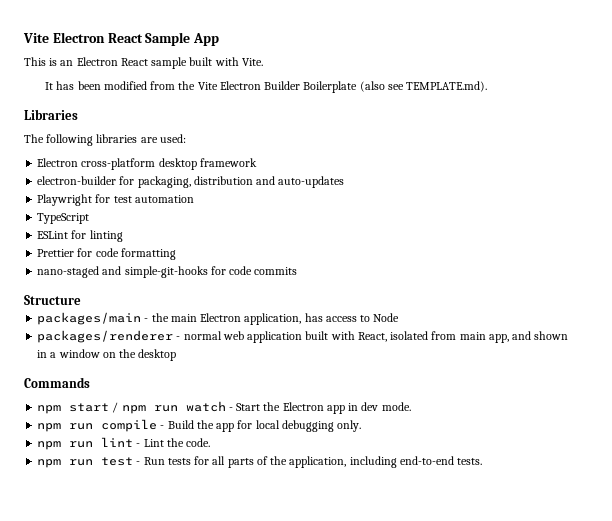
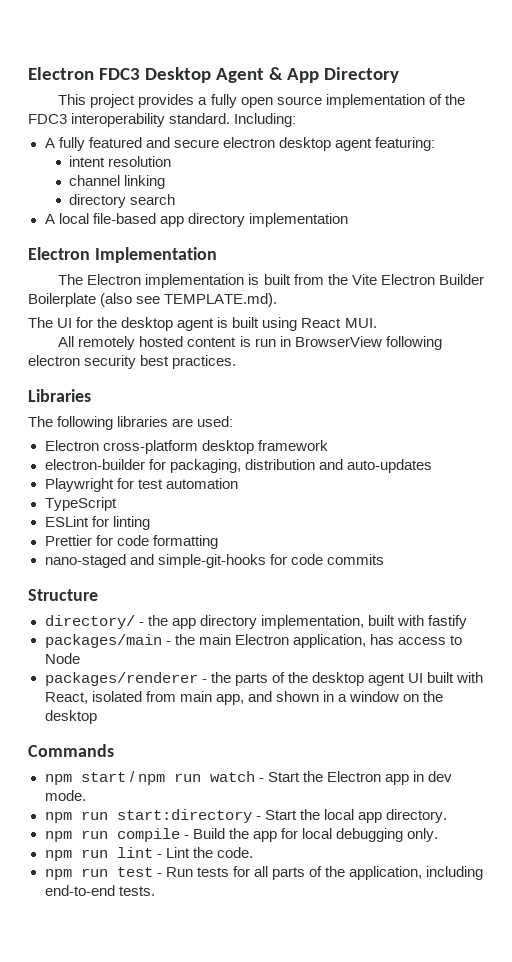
[23,32,191,46] Vite Electron React Sample -> [28,67,283,83] Electron FDC3 Desktop Agent &
(220, 39) none -> [323,67,399,83] Directory
[49,57,263,69] [45,81,147,90] is an Electron React sample built with Vite. // It has been modified -> [90,94,465,108] [28,113,297,127] [44,137,435,151] [69,156,172,167] [69,175,166,189] [69,194,176,208] [44,213,348,227] [28,247,217,263] [58,274,291,288] project provides a fully open source implementation of the FDC3 interoperability standard. Including: // A fully featured and secure electron desktop agent featuring: // intent resolution // channel linking // directory search // A local file-based app directory implementation // Electron Implementation // The Electron implementation is built
(488, 86) none -> [28,317,377,331] [58,336,442,350] [28,355,237,369] // The UI for the desktop agent is built using React MUI. // All remotely hosted content is run in BrowserView following electron security best practices.
(81, 300) none -> [44,615,467,629] // directory/ - the app directory implementation, built with fastify
[183,331,303,343] normal web application -> [210,672,423,686] the parts of the desktop agent UI
(411, 406) none -> [44,809,447,823] // npm run start:directory - Start the local app directory.

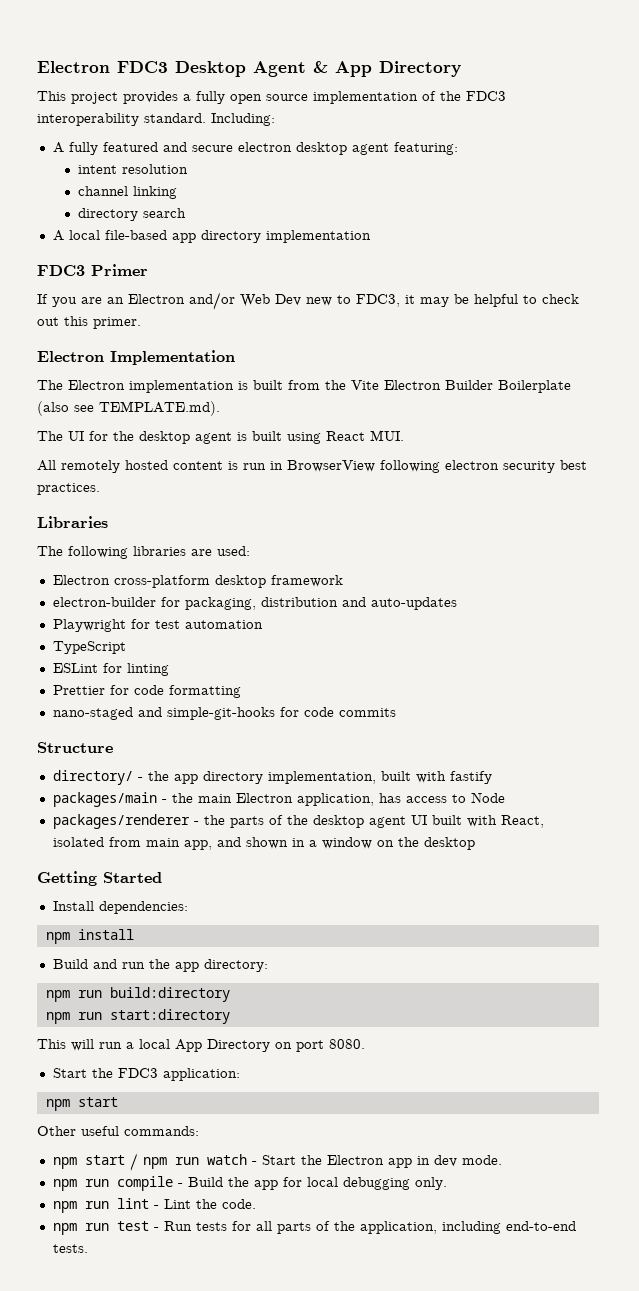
(348, 220) none -> [37,264,148,276] [37,292,579,310] [37,316,141,329] // FDC3 Primer // If you are an Electron and/or Web Dev new to FDC3, it may be helpful to check out this primer.
[28,744,114,757] Commands -> [37,871,162,886] [52,901,188,914] [45,929,134,944] [52,959,268,972] [45,987,230,1002] [45,1009,230,1024] [37,1039,365,1052] [52,1068,240,1081] [45,1097,118,1111] [37,1126,199,1136] Getting Started // Install dependencies: // npm install // Build and run the app directory: // npm run build:directory // npm run start:directory // This will run a local App Directory on port 8080. // Start the FDC3 application: // npm start // Other useful commands:
[44,809,447,823] // npm run start:directory - Start the local app directory. -> (502, 1160) none

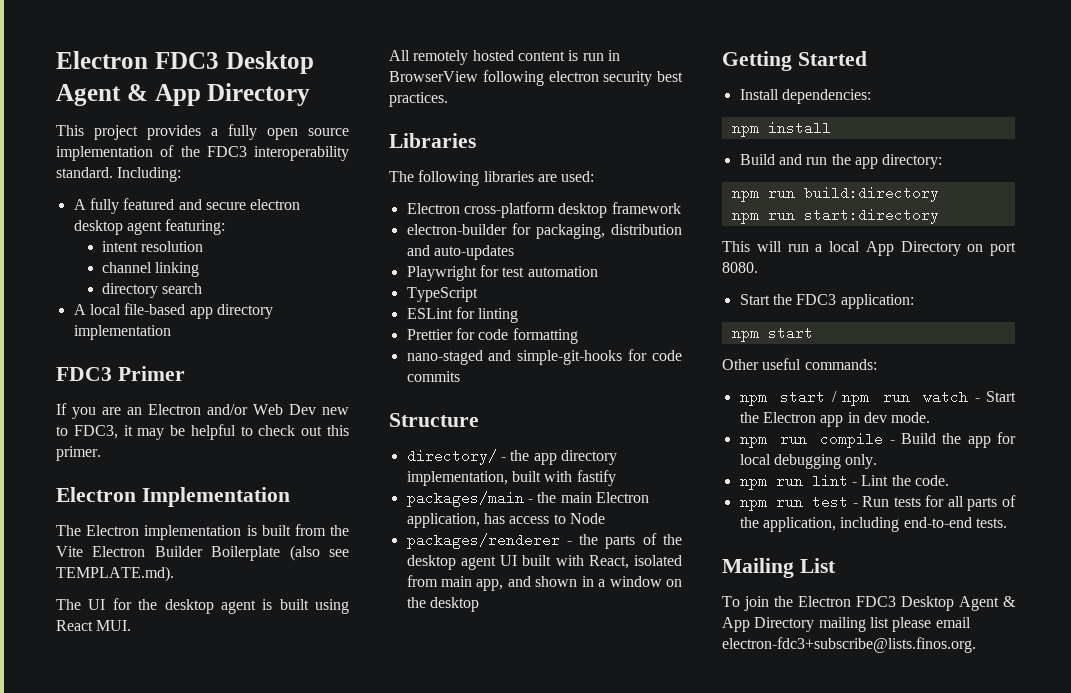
(88, 1248) none -> [722,558,836,578] [722,596,1016,611] [722,617,971,632] [722,637,976,653] // Mailing List // To join the Electron FDC3 Desktop Agent & App Directory mailing list please email electron-fdc3+subscribe@lists.finos.org.

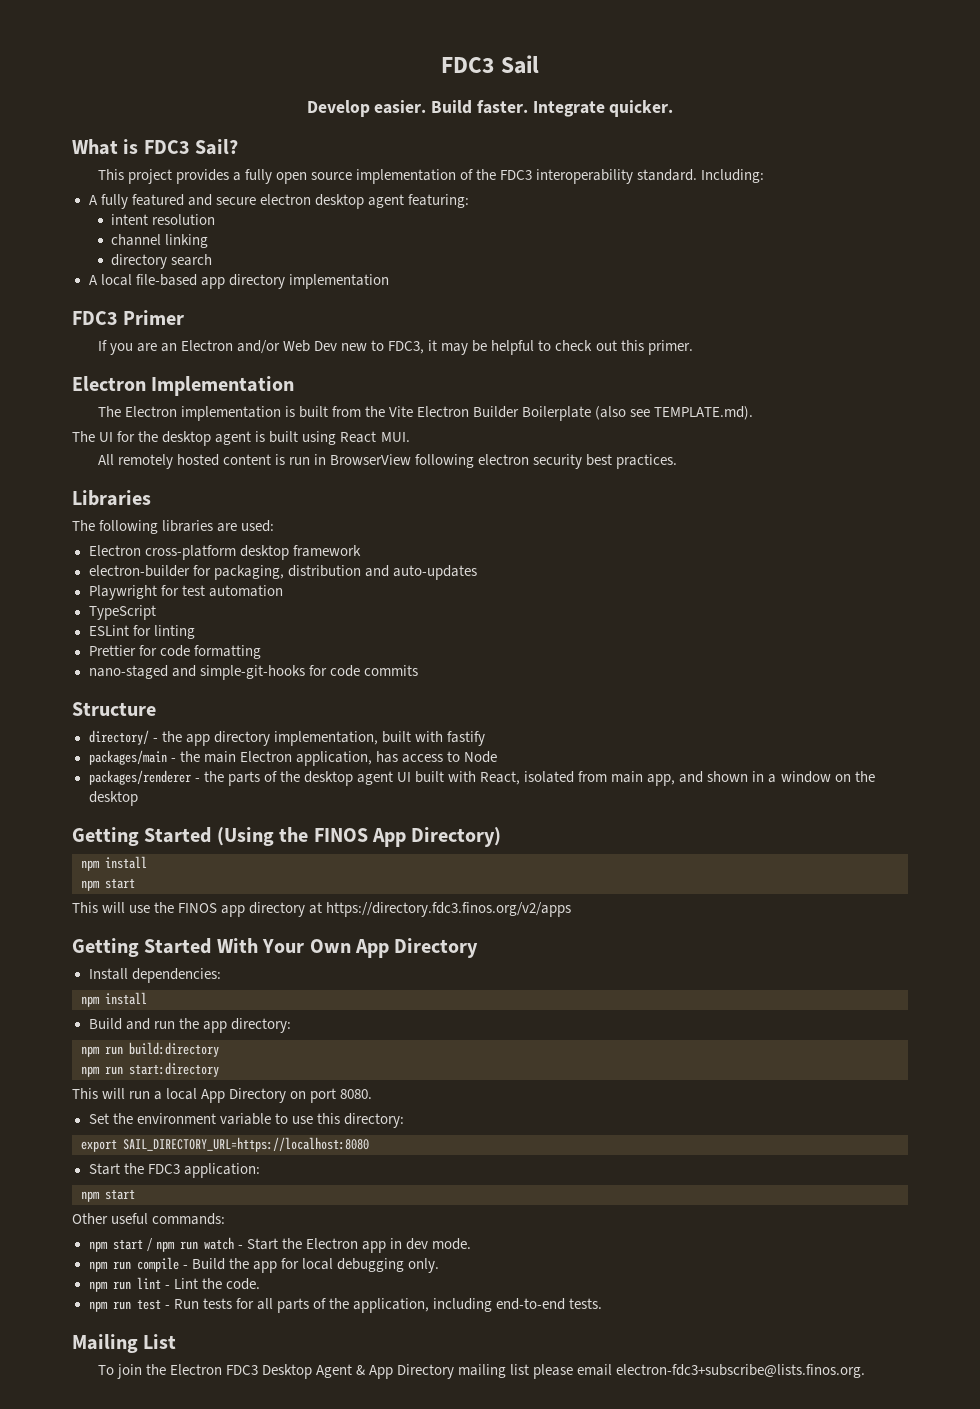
[56,51,314,74] [56,83,311,106] Electron FDC3 Desktop Agent & App Directory -> [441,55,539,74] [306,100,674,117] [72,139,239,155] FDC3 Sail // Develop easier. Build faster. Integrate quicker. // What is FDC3 Sail?
(867, 58) none -> [216,827,502,847] [81,856,147,871] [81,878,135,891] [72,902,572,917] [72,938,479,958] (Using the FINOS App Directory) // npm install // npm start // This will use the FINOS app directory at https://directory.fdc3.finos.org/v2/apps // Getting Started With Your Own App Directory
(758, 267) none -> [88,1113,404,1128] [81,1137,369,1152] // Set the environment variable to use this directory: // export SAIL_DIRECTORY_URL=https://localhost:8080

